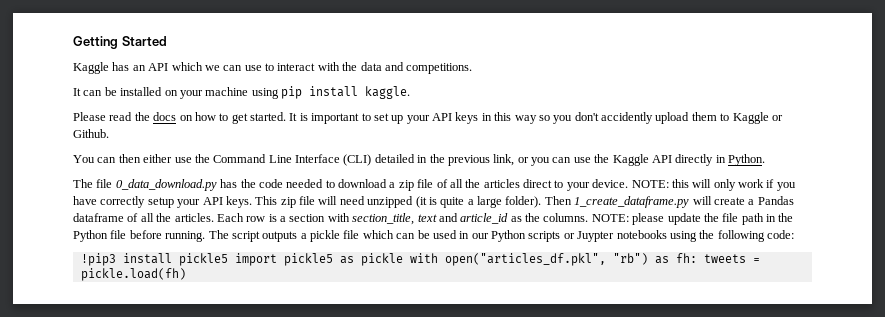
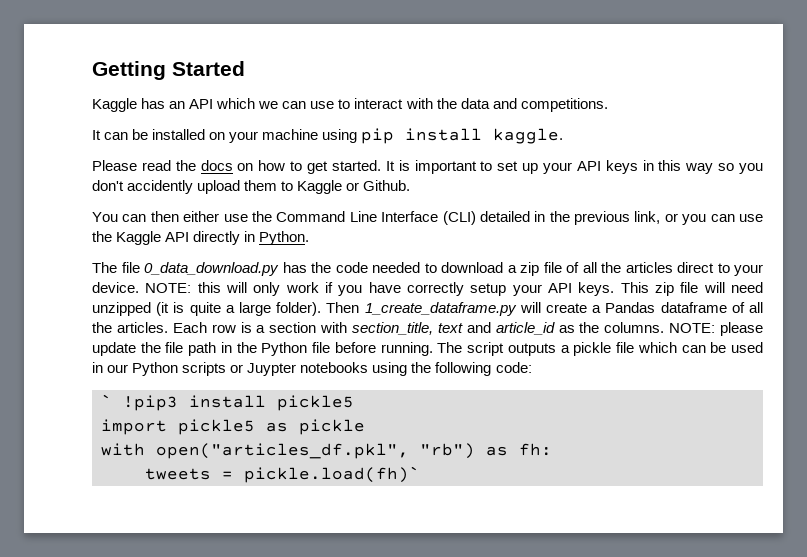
(794, 234) none -> [101,394,112,407] `
(228, 259) none -> (354, 403) //
(403, 259) none -> (365, 427) //
(697, 258) none -> (552, 449) //
[80,268,186,281] pickle.load(fh) -> [244,466,420,483] pickle.load(fh)`

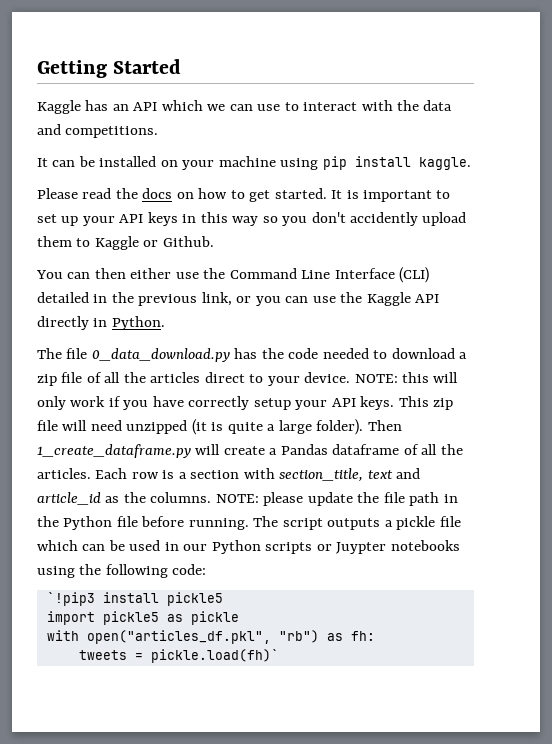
[101,394,178,411] ` !pip3 -> [46,592,95,606] `!pip3

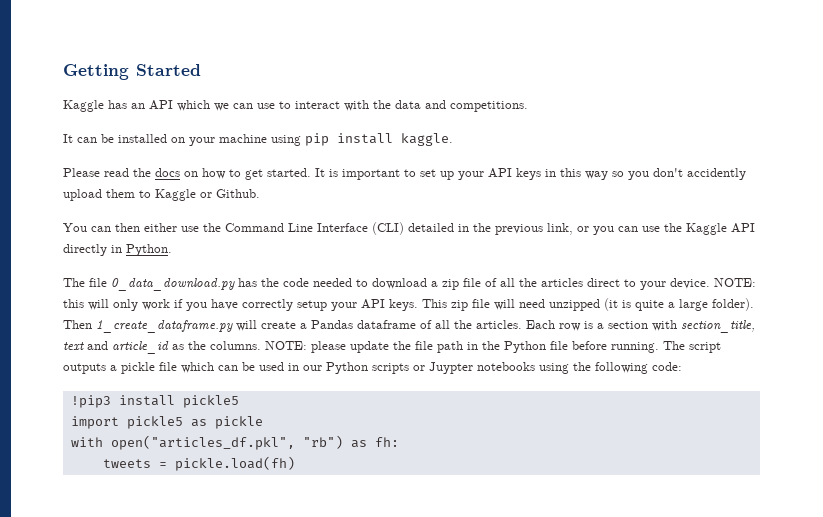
[46,592,95,606] `!pip3 -> [70,395,111,408] !pip3
[150,649,279,663] pickle.load(fh)` -> [174,456,295,471] pickle.load(fh)

